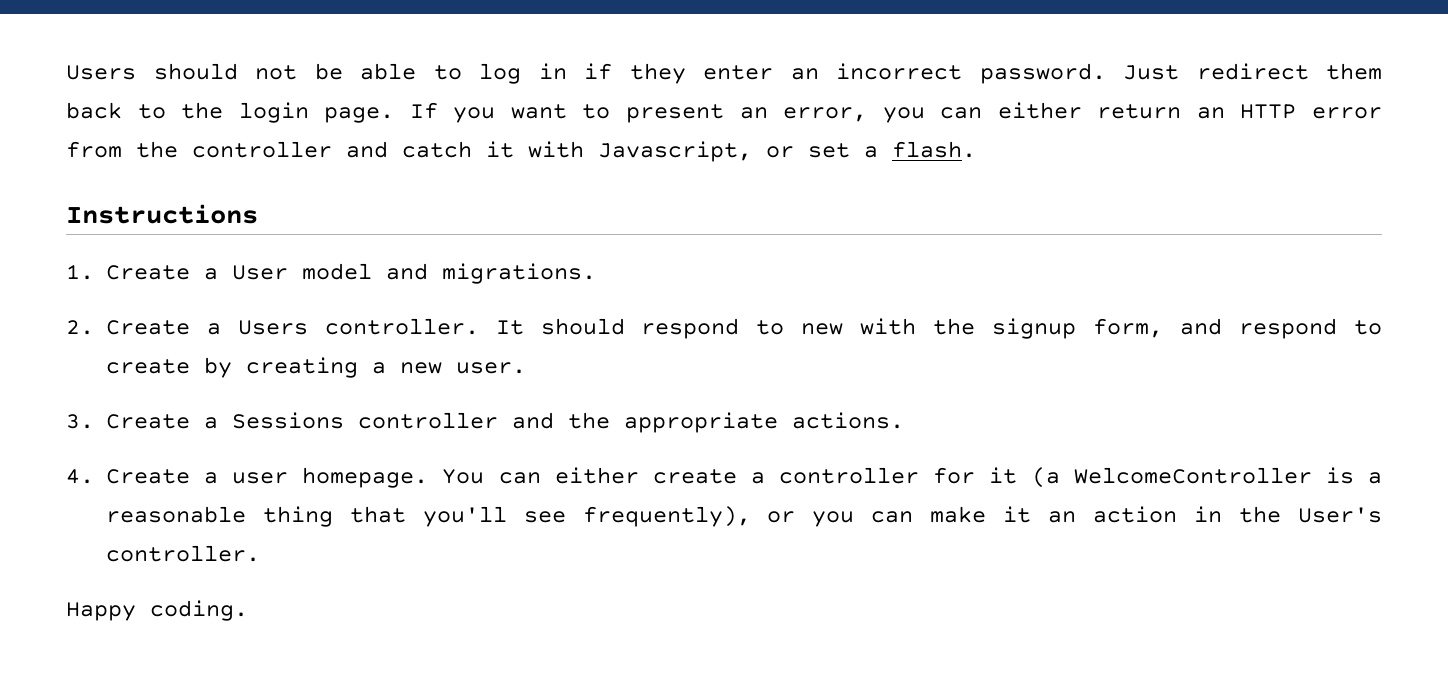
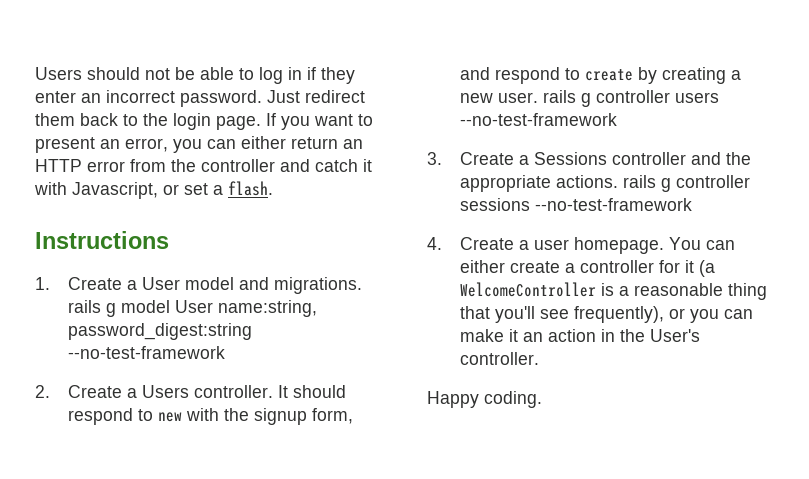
(596, 273) none -> [68,300,318,317] [68,323,253,340] [68,346,226,359] rails g model User name:string, password_digest:string --no-test-framework
(526, 368) none -> [543,90,720,107] [460,113,618,126] rails g controller users --no-test-framework
(904, 420) none -> [623,175,751,192] [460,198,693,211] rails g controller sessions --no-test-framework

